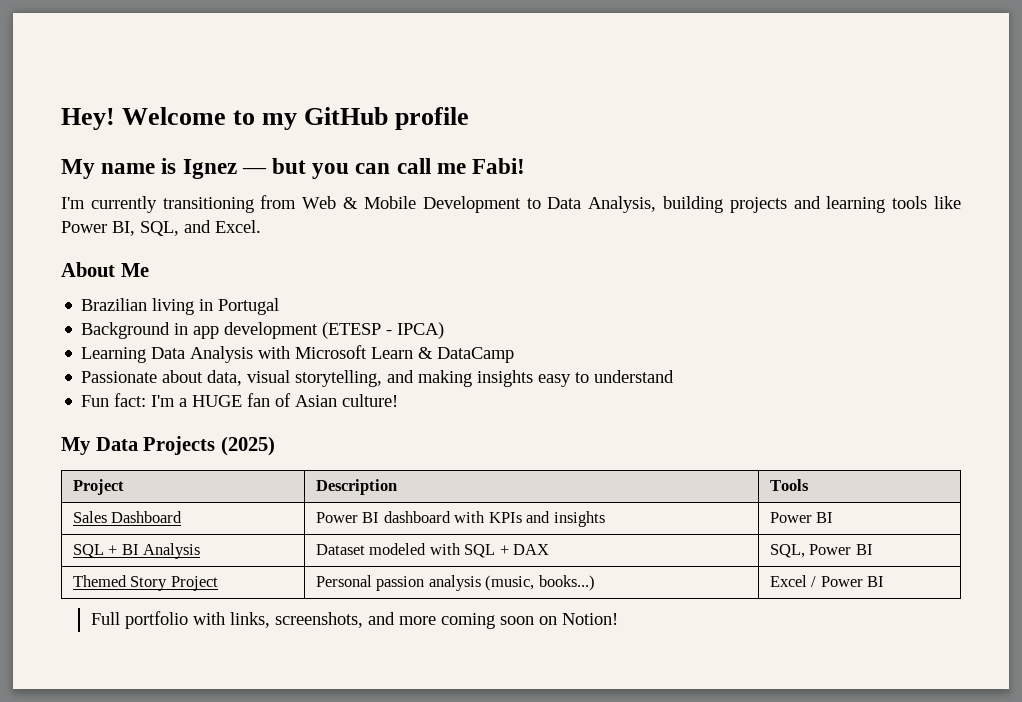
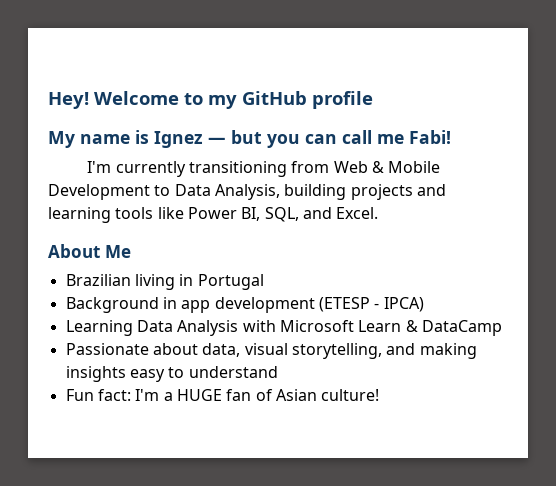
[61,436,275,456] [72,479,124,495] [315,479,397,495] [769,479,809,491] [72,511,183,523] [315,511,605,527] [769,512,834,523] [72,543,201,559] [315,543,550,558] [769,544,873,558] [72,575,218,591] [315,575,595,591] [769,575,885,587] [90,611,618,629] // My Data Projects (2025) // Project | Description | Tools // Sales Dashboard | Power BI dashboard with KPIs and insights | Power BI // SQL + BI Analysis | Dataset modeled with SQL + DAX | SQL, Power BI // Themed Story Project | Personal passion analysis (music, books...) | Excel / Power BI // Full portfolio with links, screenshots, and more coming soon on Notion! -> (380, 395) none

